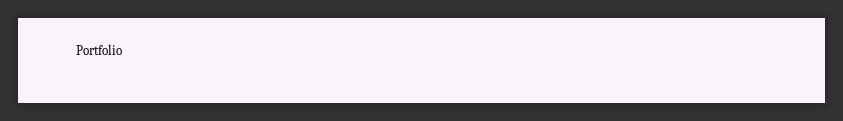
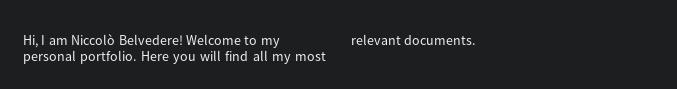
[76,44,122,55] Portfolio -> [23,34,280,48] [23,50,326,64] [351,34,476,45] Hi, I am Niccolò Belvedere! Welcome to my personal portfolio. Here you will find all my most relevant documents.

